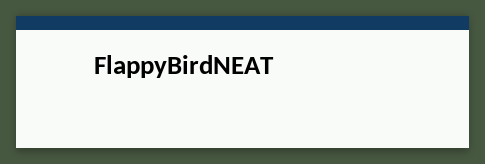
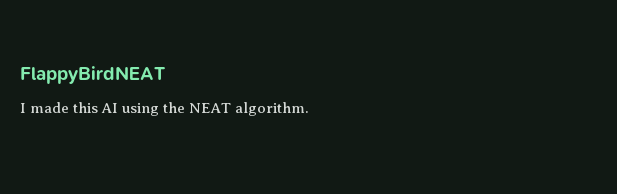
(274, 66) none -> [20,102,310,116] // I made this AI using the NEAT algorithm.

